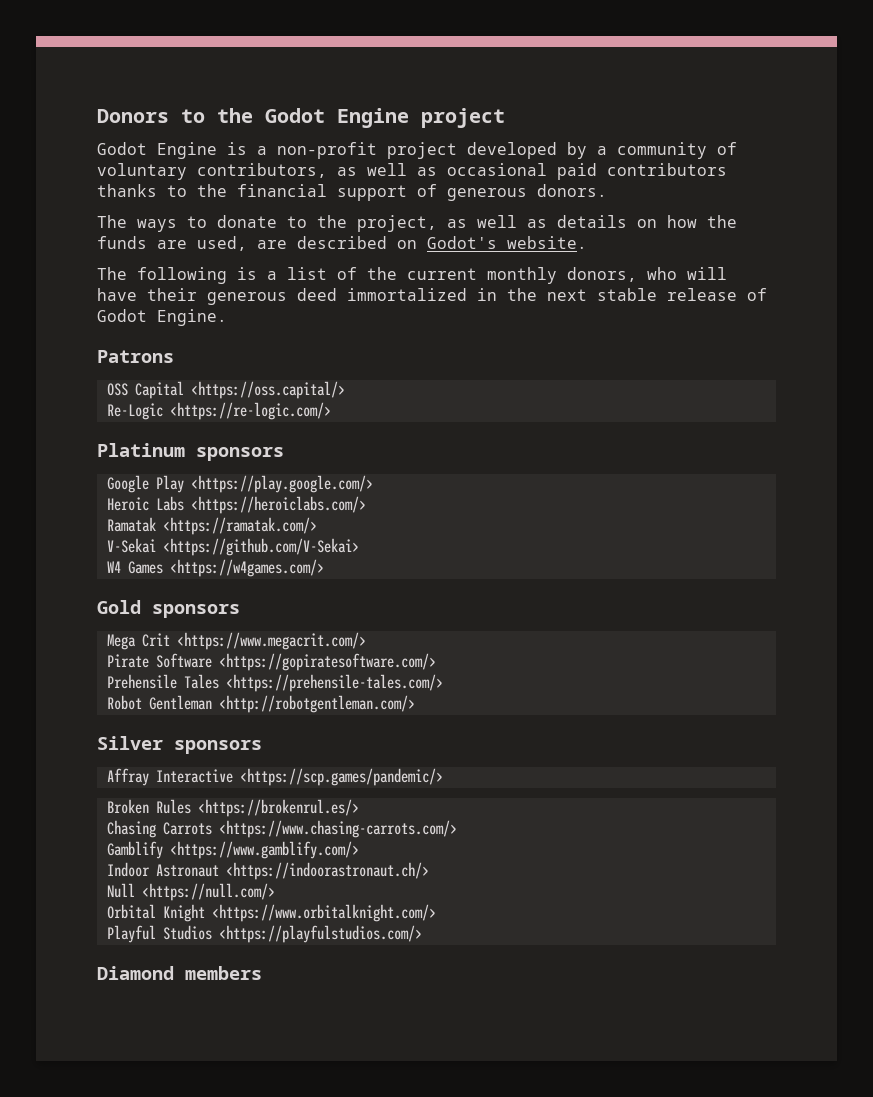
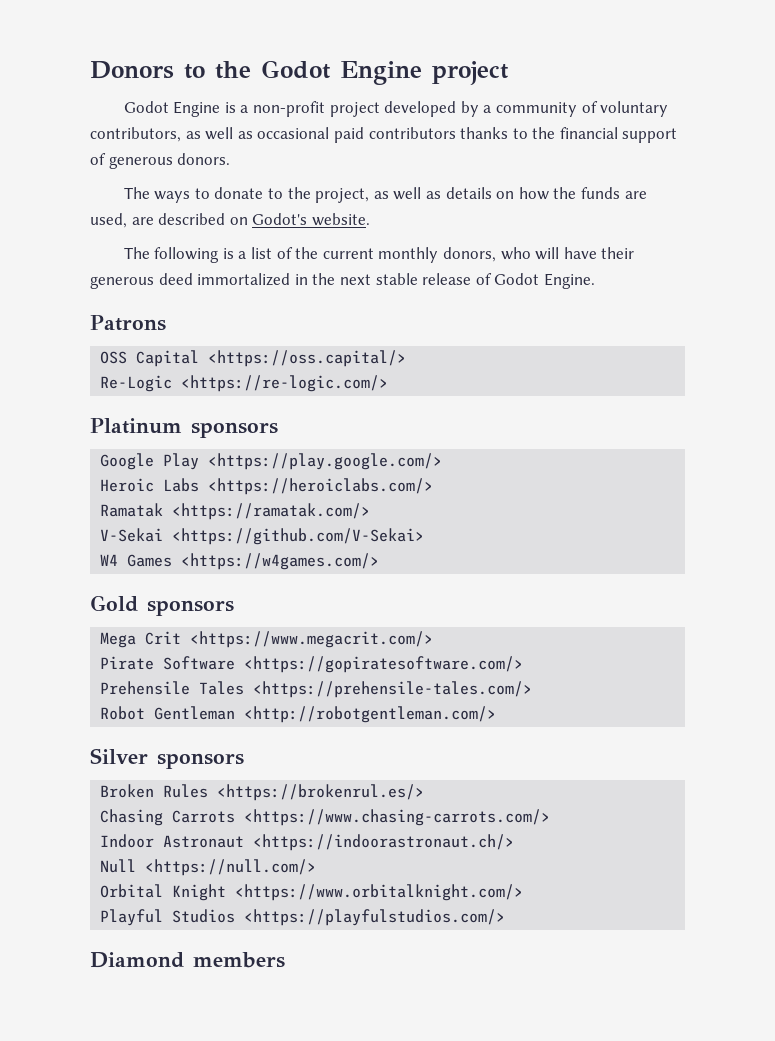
[106,768,443,786] // Affray Interactive <https://scp.games/pandemic/> -> (244, 761) none
[106,841,359,859] // Gamblify <https://www.gamblify.com/> -> (551, 817) none

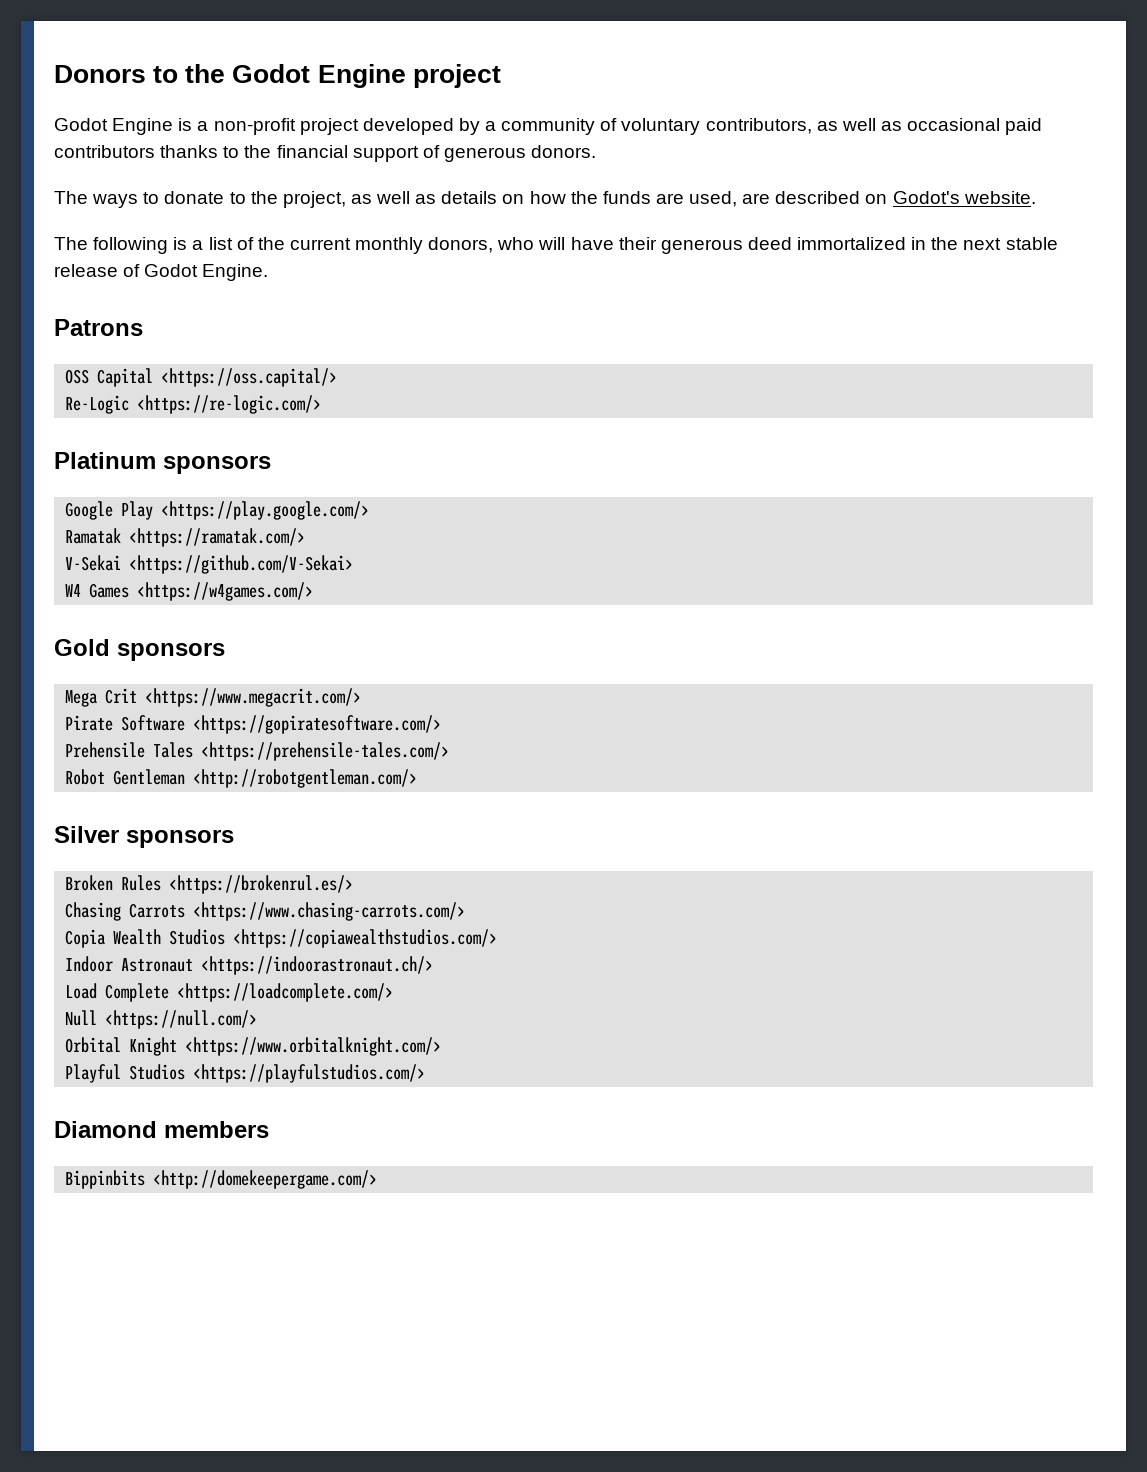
[100,478,434,495] // Heroic Labs <https://heroiclabs.com/> -> (370, 510) none
(551, 817) none -> [65,929,498,948] // Copia Wealth Studios <https://copiawealthstudios.com/>
(515, 842) none -> [65,983,394,1002] // Load Complete <https://loadcomplete.com/>
(285, 960) none -> [65,1170,378,1189] // Bippinbits <http://domekeepergame.com/>

